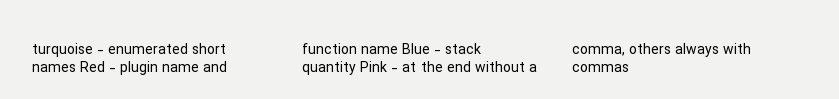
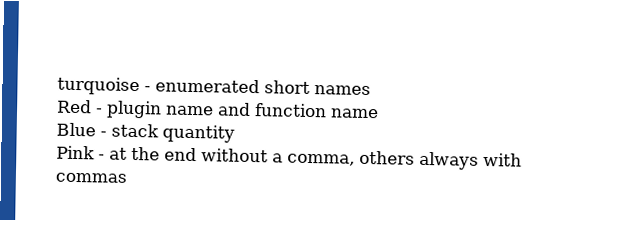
(76, 68) none -> (371, 90) //
(398, 50) none -> (379, 113) //
(356, 68) none -> (235, 133) //

